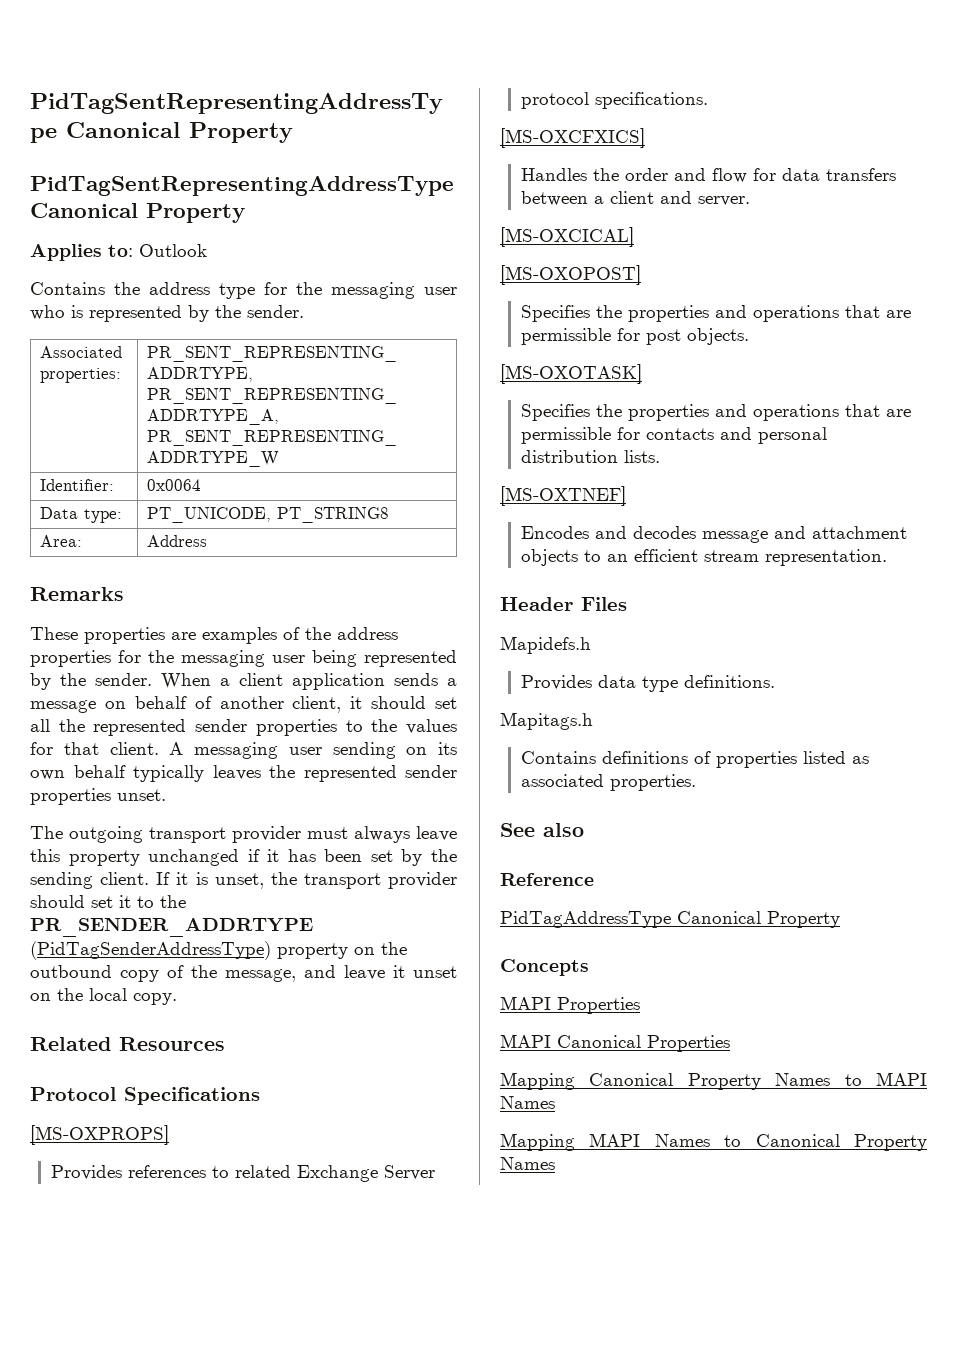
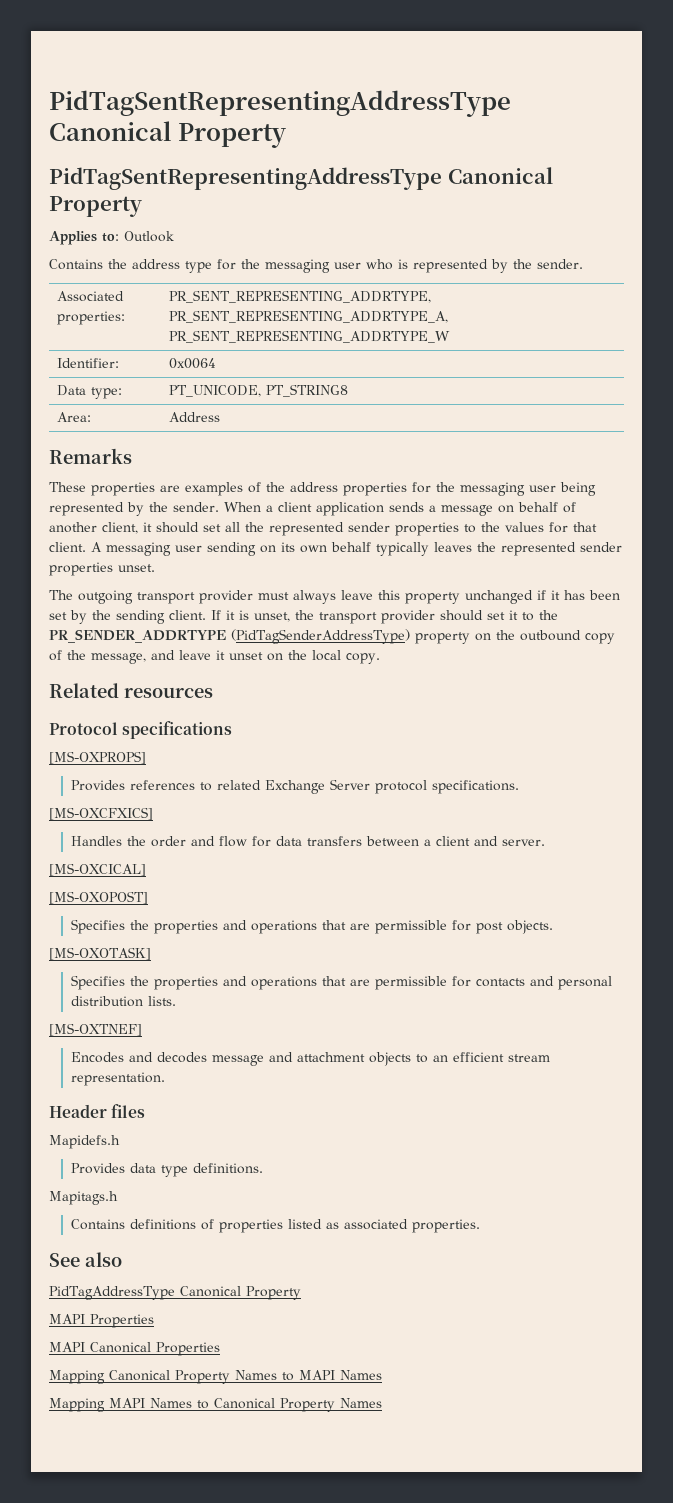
[119,1037,225,1051] Resources -> [124,687,213,698] resources
[124,1087,260,1105] Specifications -> [122,721,233,739] specifications
[581,597,627,611] Files -> [111,1104,146,1118] files
[500,873,594,886] // Reference -> (122, 1259) none
[500,959,589,976] // Concepts -> (301, 1293) none

